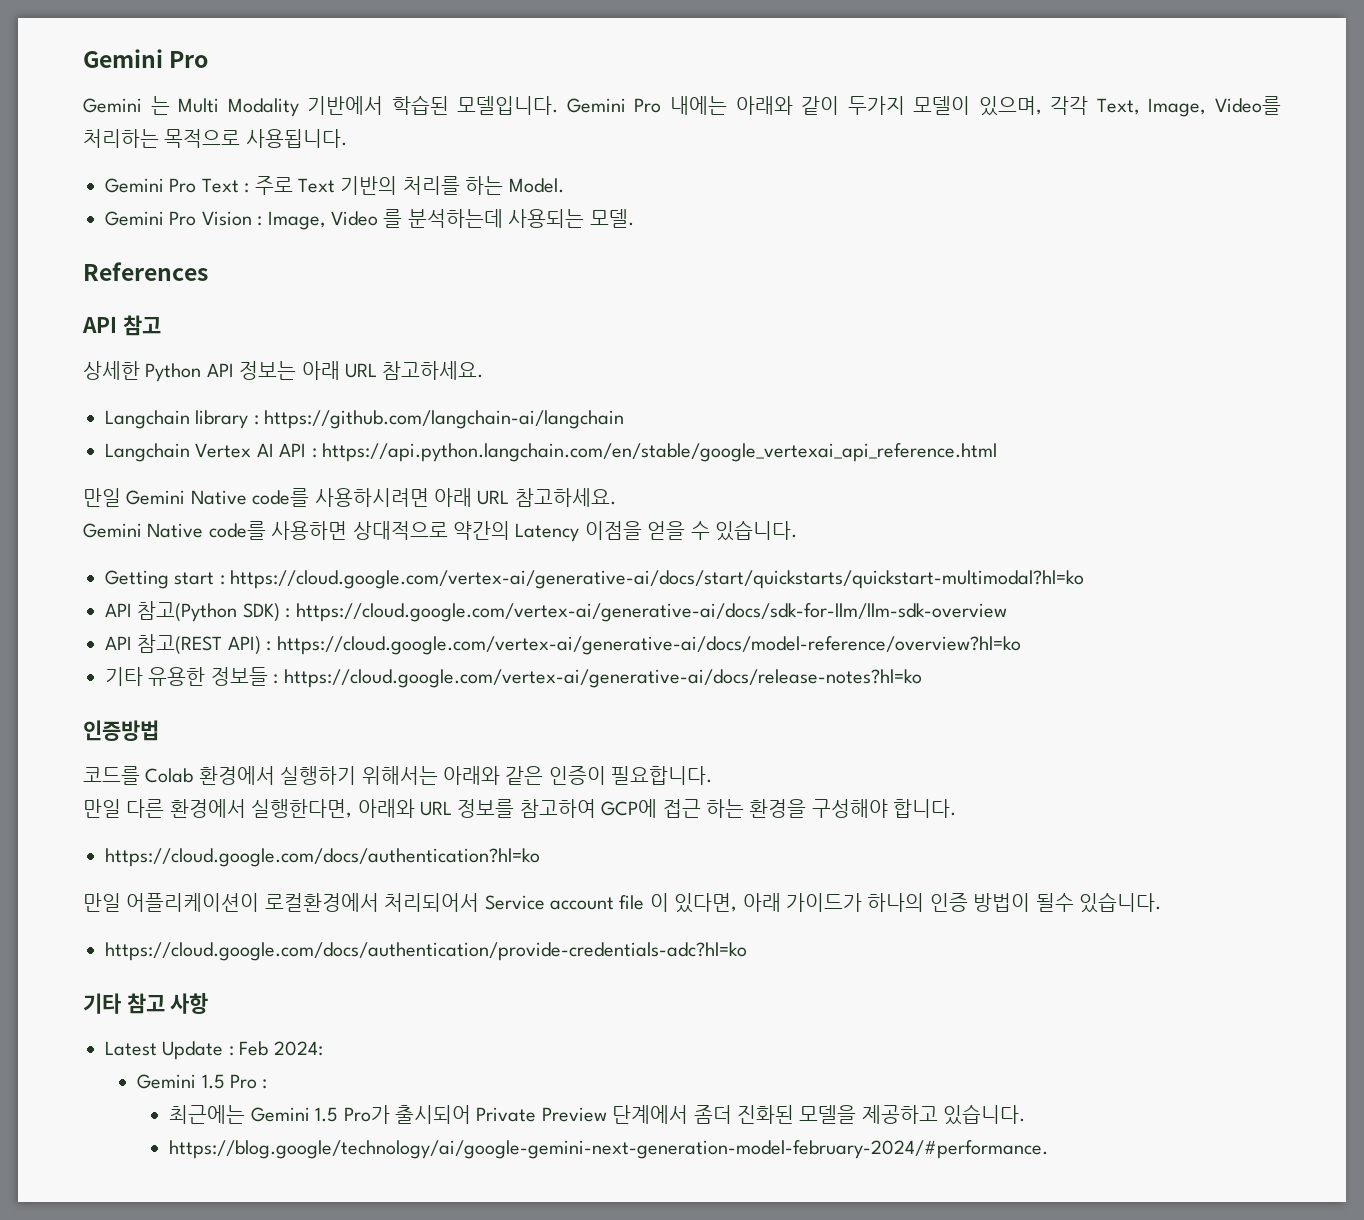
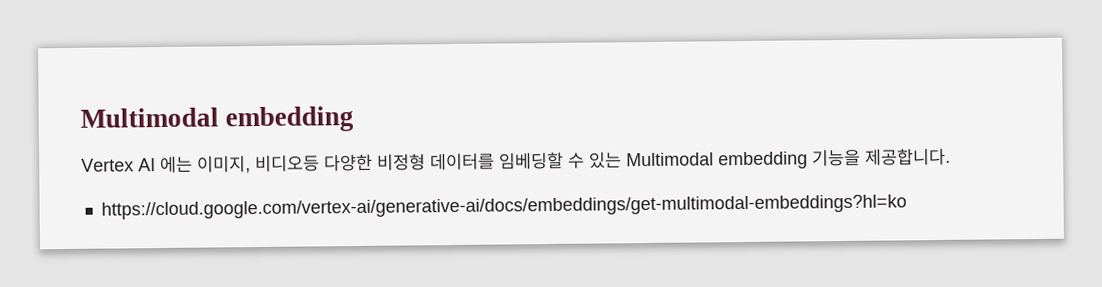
[83,49,209,68] [83,95,1281,117] [83,129,347,148] [105,176,564,195] [105,209,634,230] [83,262,208,281] [82,315,161,336] [83,361,484,382] [105,410,625,429] [105,443,997,462] [83,488,616,507] [83,520,797,542] [105,570,1085,589] [105,601,1007,622] [105,634,1021,655] [105,667,922,688] [83,720,159,741] [83,766,713,785] [83,799,957,818] [105,848,540,867] [83,892,1161,913] [105,942,747,961] [83,993,209,1014] [105,1041,323,1060] [137,1074,268,1089] [169,1104,1026,1125] [169,1140,1049,1159] Gemini Pro // Gemini 는 Multi Modality 기반에서 학습된 모델입니다. Gemini Pro 내에는 아래와 같이 두가지 모델이 있으며, 각각 Text, Image, Video를 처리하는 목적으로 사용됩니다. // Gemini Pro Text : 주로 Text 기반의 처리를 하는 Model. // Gemini Pro Vision : Image, Video 를 분석하는데 사용되는 모델. // References // API 참고 // 상세한 Python API 정보는 아래 URL 참고하세요. // Langchain library : https://github.com/langchain-ai/langchain // Langchain Vertex AI API : https://api.python.langchain.com/en/stable/google_vertexai_api_reference.html // 만일 Gemini Native code를 사용하시려면 아래 URL 참고하세요. // Gemini Native code를 사용하면 상대적으로 약간의 Latency 이점을 얻을 수 있습니다. // Getting start : https://cloud.google.com/vertex-ai/generative-ai/docs/start/quickstarts/quickstart-multimodal?hl=ko // API 참고(Python SDK) : https://cloud.google.com/vertex-ai/generative-ai/docs/sdk-for-llm/llm-sdk-overview // API 참고(REST API) : https://cloud.google.com/vertex-ai/generative-ai/docs/model-reference/overview?hl=ko // 기타 유용한 정보들 : https://cloud.google.com/vertex-ai/generative-ai/docs/release-notes?hl=ko // 인증방법 // 코드를 Colab 환경에서 실행하기 위해서는 아래와 같은 인증이 필요합니다. // 만일 다른 환경에서 실행한다면, 아래와 URL 정보를 참고하여 GCP에 접근 하는 환경을 구성해야 합니다. // https://cloud.google.com/docs/authentication?hl=ko // 만일 어플리케이션이 로컬환경에서 처리되어서 Service account file 이 있다면, 아래 가이드가 하나의 인증 방법이 될수 있습니다. // https://cloud.google.com/docs/authentication/provide-credentials-adc?hl=ko // 기타 참고 사항 // Latest Update : Feb 2024: // Gemini 1.5 Pro : // 최근에는 Gemini 1.5 Pro가 출시되어 Private Preview 단계에서 좀더 진화된 모델을 제공하고 있습니다. // https://blog.google/technology/ai/google-gemini-next-generation-model-february-2024/#performance. -> [80,106,355,133] [81,147,951,174] [100,194,907,220] Multimodal embedding // Vertex AI 에는 이미지, 비디오등 다양한 비정형 데이터를 임베딩할 수 있는 Multimodal embedding 기능을 제공합니다. // https://cloud.google.com/vertex-ai/generative-ai/docs/embeddings/get-multimodal-embeddings?hl=ko

